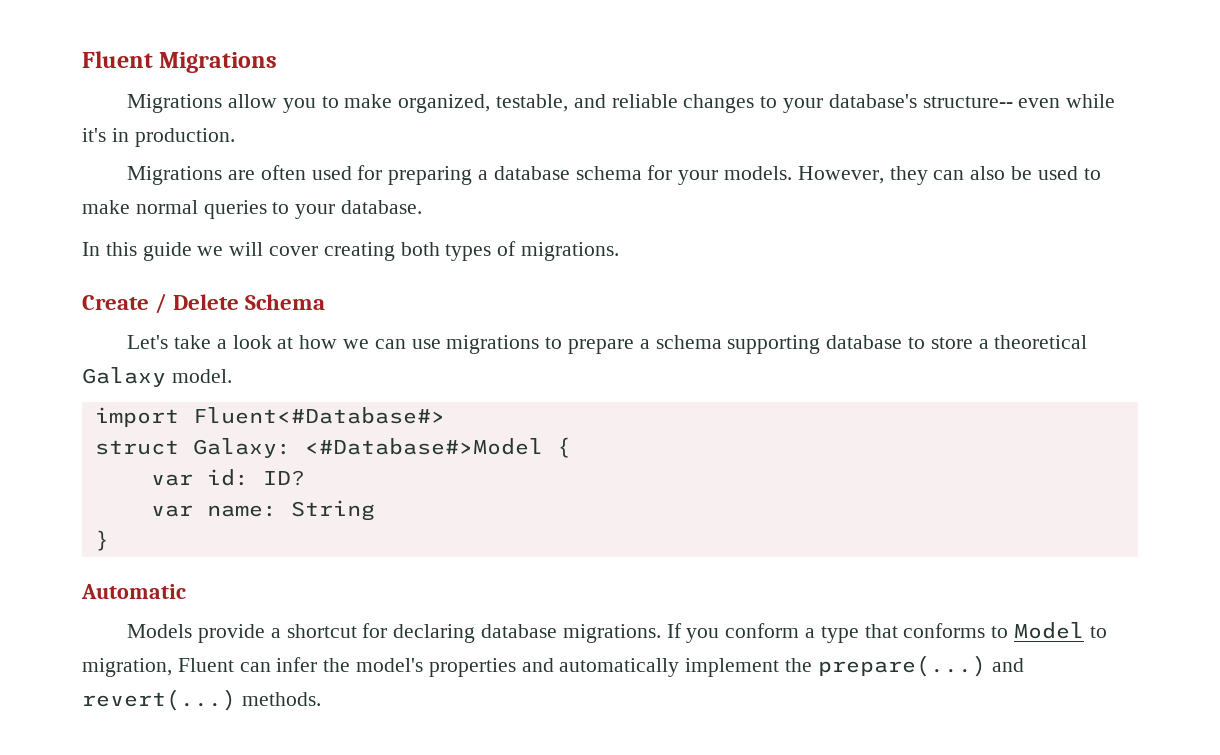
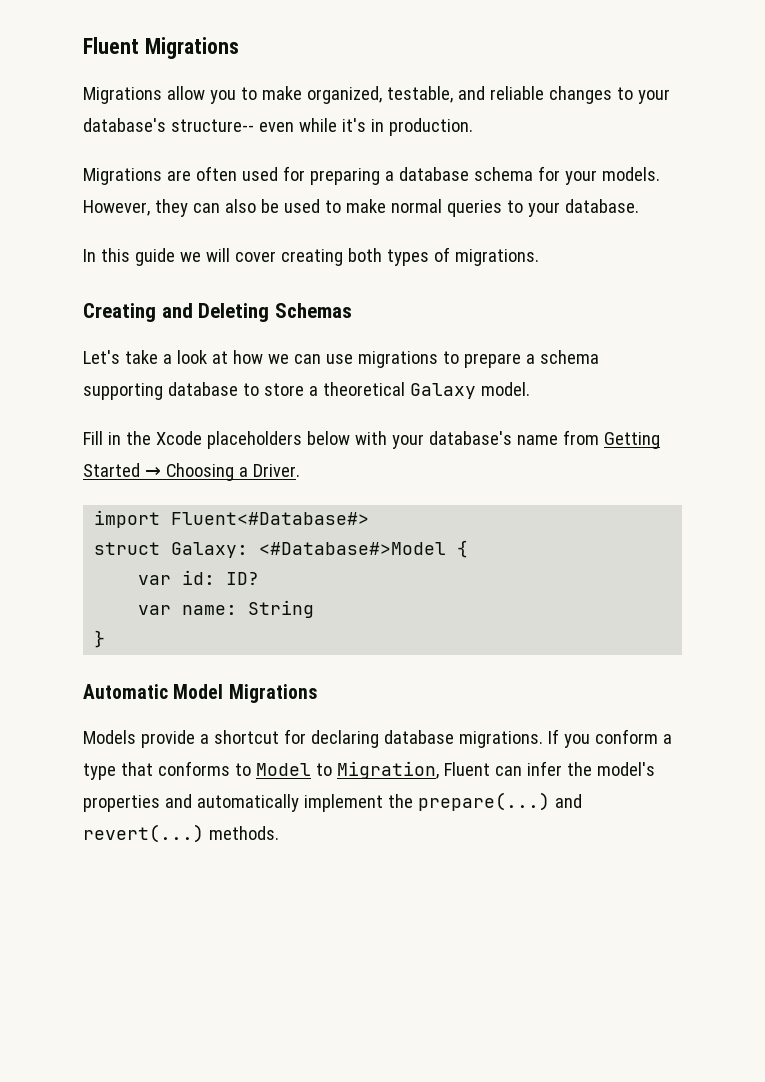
[82,293,326,314] Create / Delete Schema -> [83,303,352,322] Creating and Deleting Schemas
(232, 376) none -> [83,430,660,449] [83,463,300,481] // Fill in the Xcode placeholders below with your database's name from Getting Started → Choosing a Driver.
(186, 591) none -> [173,684,317,703] Model Migrations
[82,658,172,677] migration, -> [336,761,439,779] Migration,

